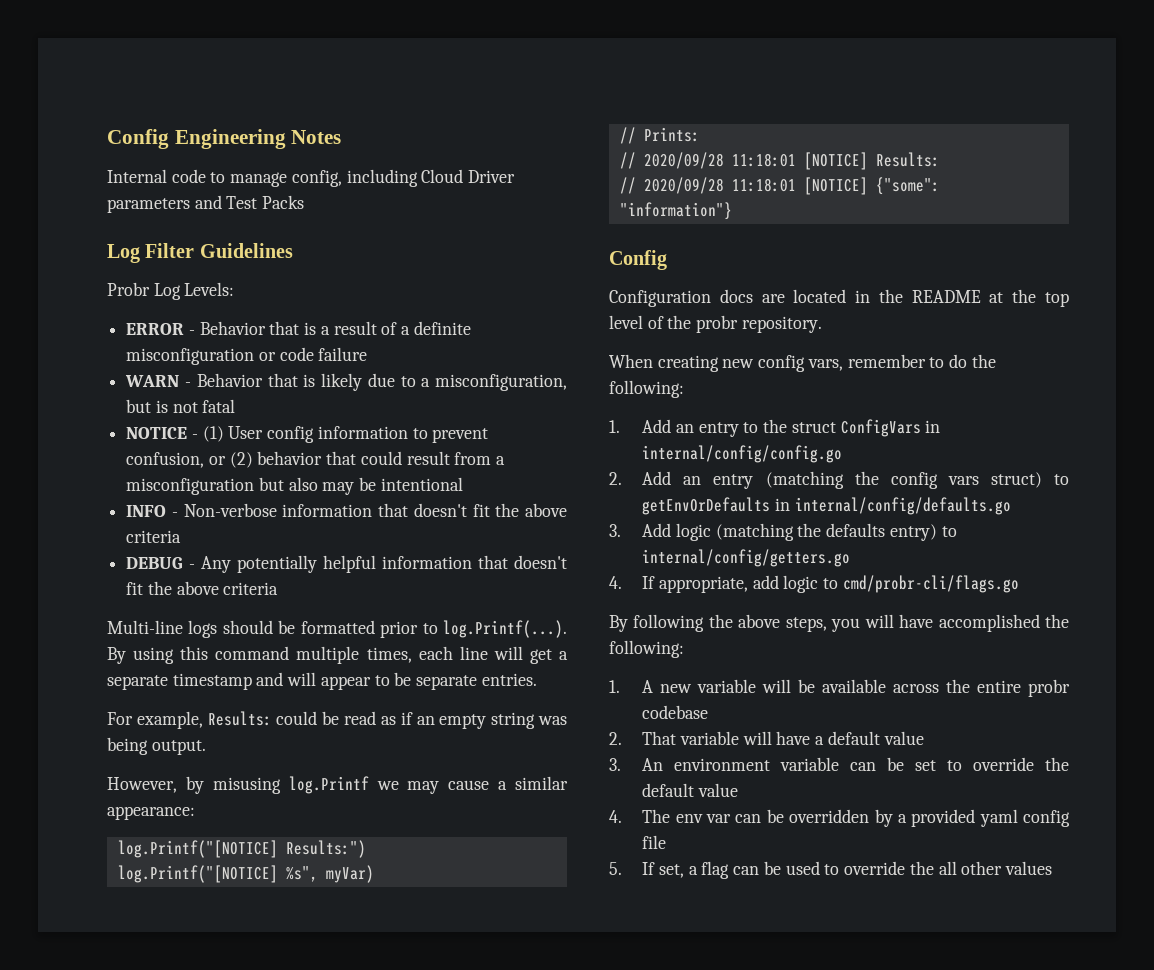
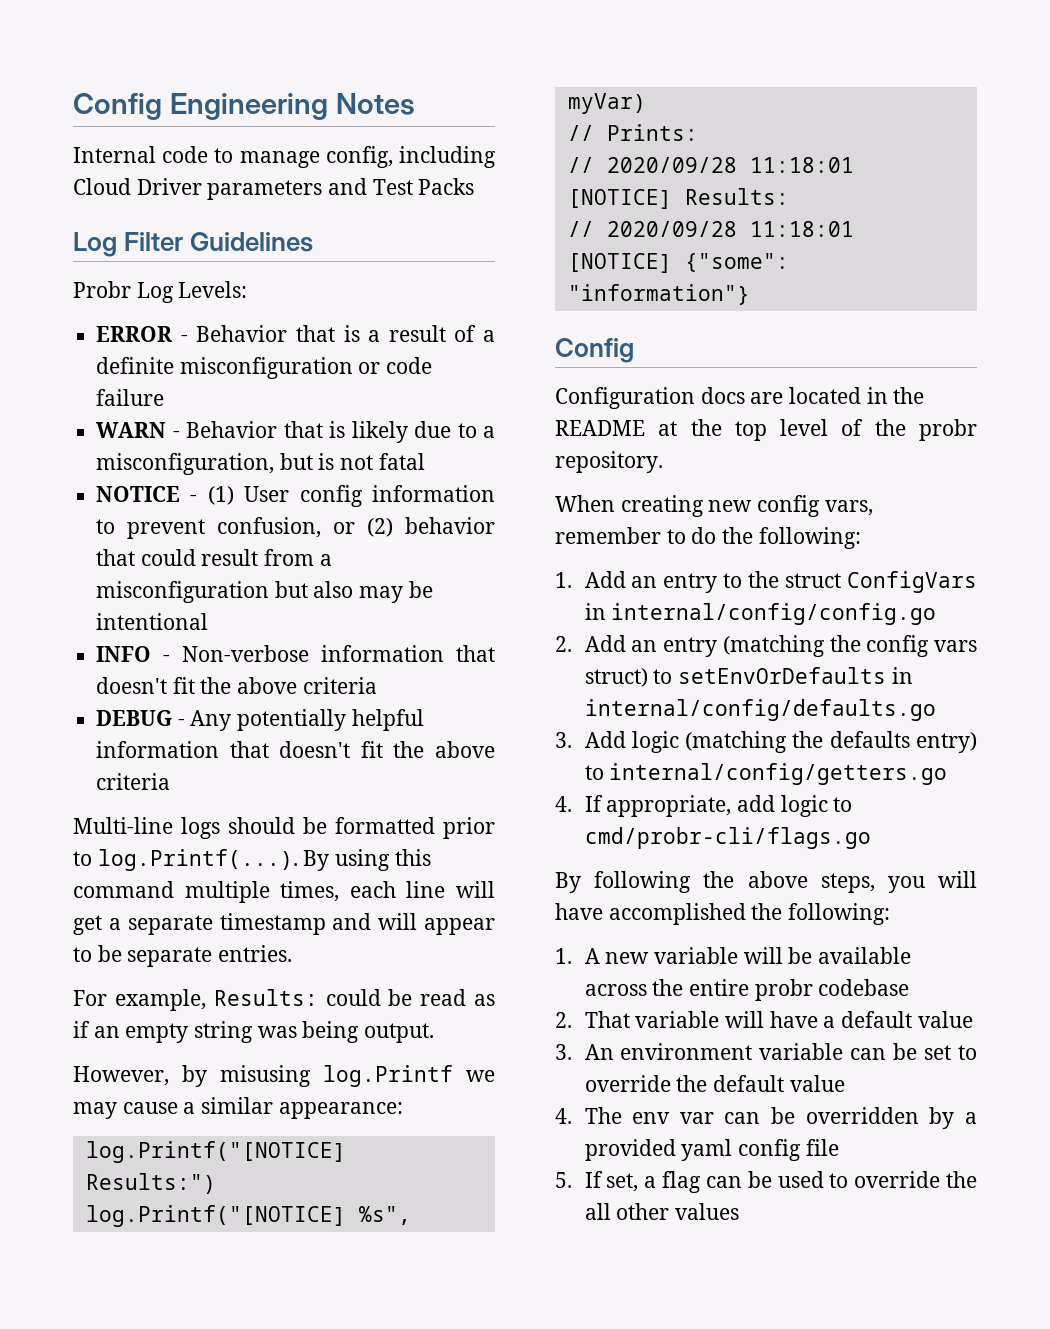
[642,497,771,515] getEnvOrDefaults -> [677,667,886,684] setEnvOrDefaults

